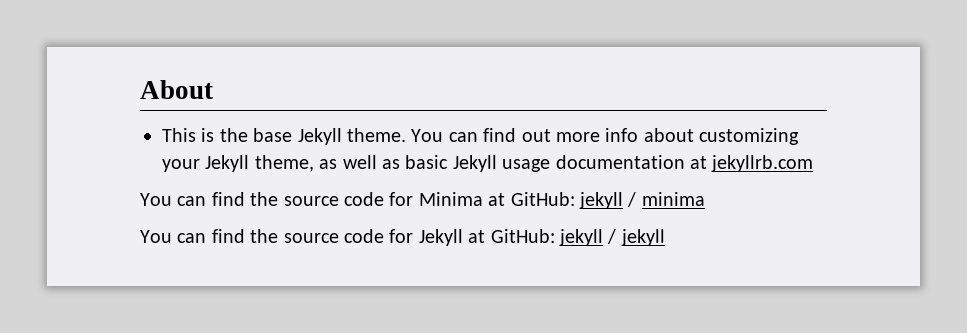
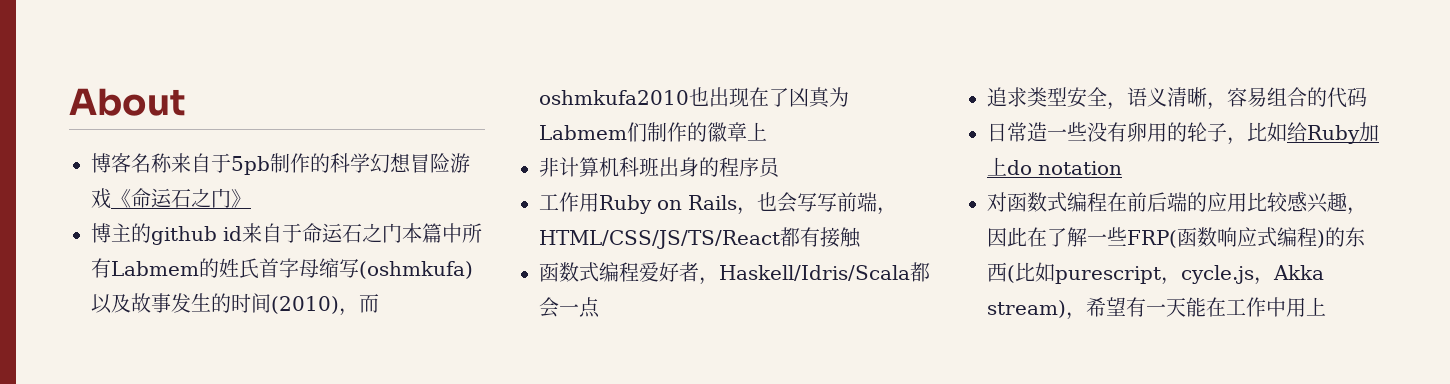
[162,128,800,145] [162,155,814,172] [140,192,705,209] [140,229,665,246] This is the base Jekyll theme. You can find out more info about customizing your Jekyll theme, as well as basic Jekyll usage documentation at jekyllrb.com // You can find the source code for Minima at GitHub: jekyll / minima // You can find the source code for Jekyll at GitHub: jekyll / jekyll -> [91,153,470,175] [91,188,251,209] [91,223,482,245] [91,258,473,279] [91,293,379,316] [539,87,849,108] [539,122,767,142] [539,157,781,178] [539,192,897,215] [539,227,861,249] [539,262,930,285] [539,297,600,318] [987,87,1367,110] [987,122,1379,145] [987,157,1122,176] [987,191,1367,215] [987,227,1365,248] [987,262,1324,285] [987,297,1326,320] 博客名称来自于5pb制作的科学幻想冒险游戏《命运石之门》 // 博主的github id来自于命运石之门本篇中所有Labmem的姓氏首字母缩写(oshmkufa)以及故事发生的时间(2010)，而oshmkufa2010也出现在了凶真为Labmem们制作的徽章上 // 非计算机科班出身的程序员 // 工作用Ruby on Rails，也会写写前端，HTML/CSS/JS/TS/React都有接触 // 函数式编程爱好者，Haskell/Idris/Scala都会一点 // 追求类型安全，语义清晰，容易组合的代码 // 日常造一些没有卵用的轮子，比如给Ruby加上do notation // 对函数式编程在前后端的应用比较感兴趣，因此在了解一些FRP(函数响应式编程)的东西(比如purescript，cycle.js，Akka stream)，希望有一天能在工作中用上

